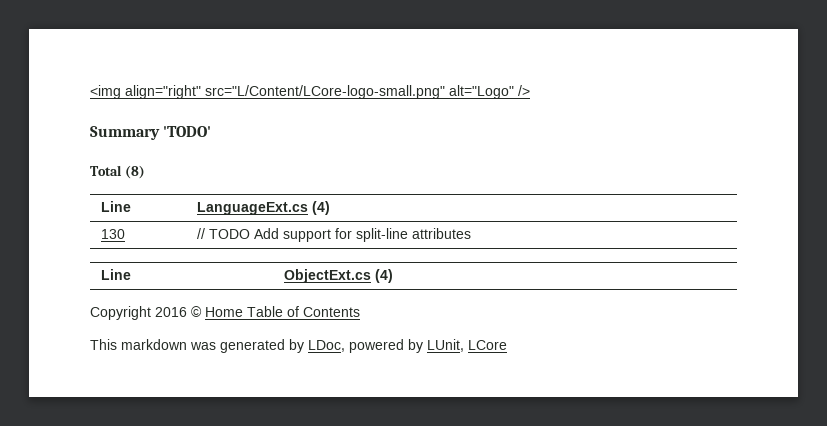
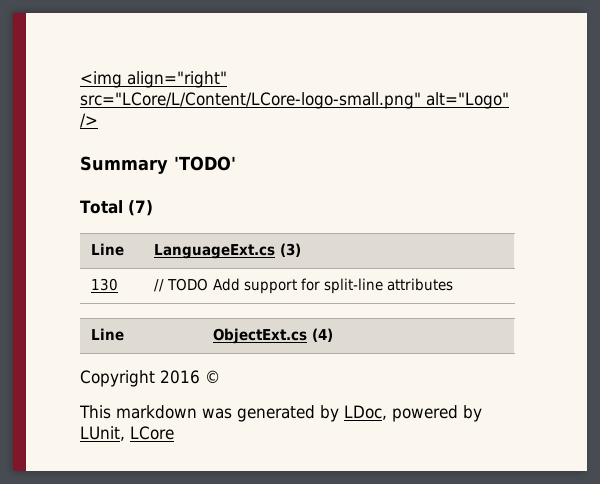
[205,85,445,99] src="L/Content/LCore-logo-small.png" -> [80,92,421,109] src="LCore/L/Content/LCore-logo-small.png"
[124,165,145,179] (8) -> [127,200,153,216] (7)
[311,201,330,215] (4) -> [280,243,302,257] (3)
[205,306,360,317] Home Table of Contents -> (220, 376) none

